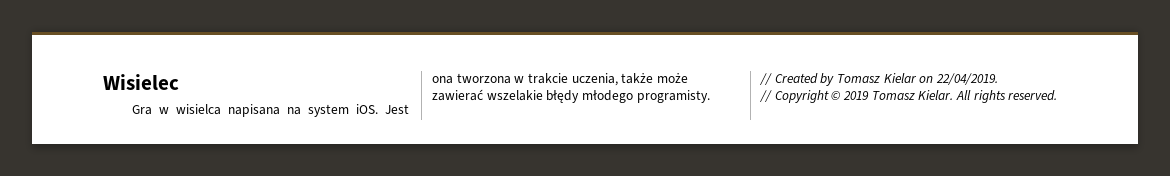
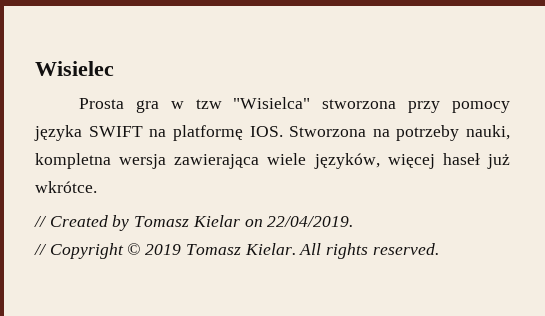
[131,104,409,117] [432,73,688,86] [432,89,710,103] Gra w wisielca napisana na system iOS. Jest ona tworzona w trakcie uczenia, także może zawierać wszelakie błędy młodego programisty. -> [79,97,510,113] [34,125,510,141] [35,153,511,169] [35,181,97,193] Prosta gra w tzw "Wisielca" stworzona przy pomocy języka SWIFT na platformę IOS. Stworzona na potrzeby nauki, kompletna wersja zawierająca wiele języków, więcej haseł już wkrótce.

